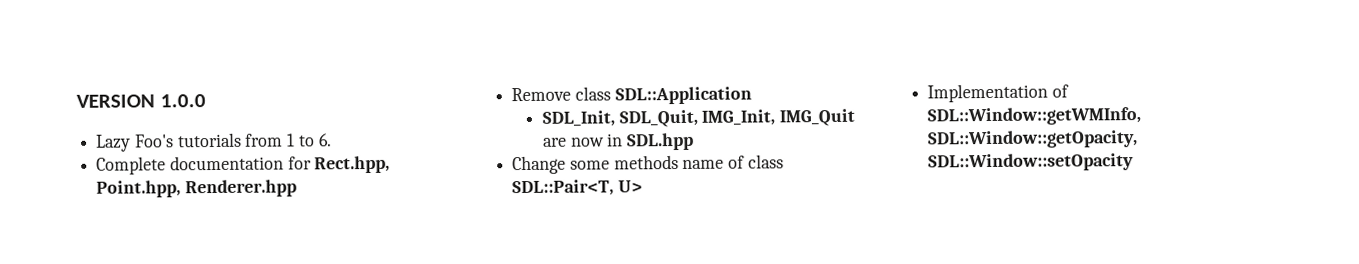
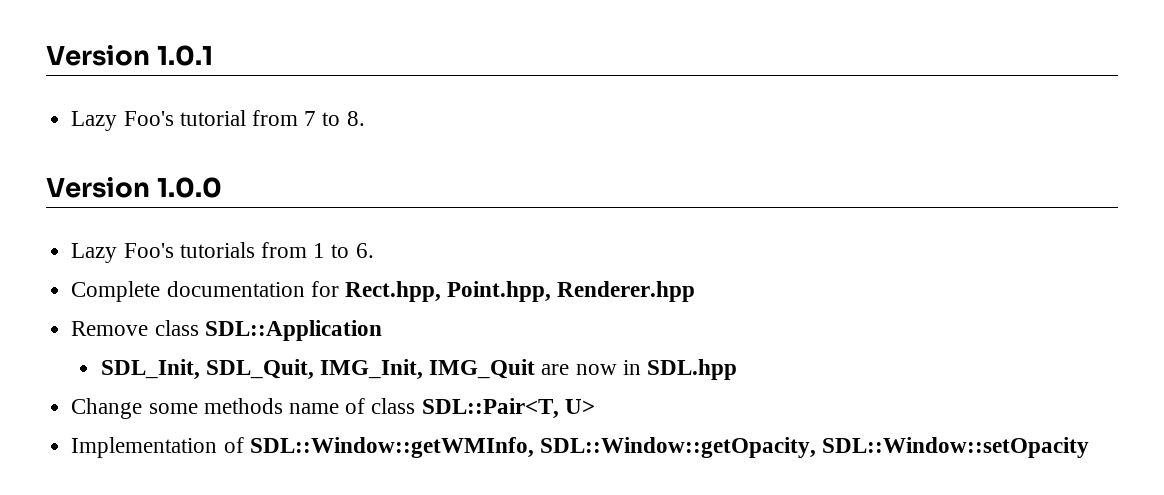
[76,94,155,108] VERSION -> [46,45,214,66] [71,110,365,131] [46,177,150,198] Version 1.0.1 // Lazy Foo's tutorial from 7 to 8. // Version

